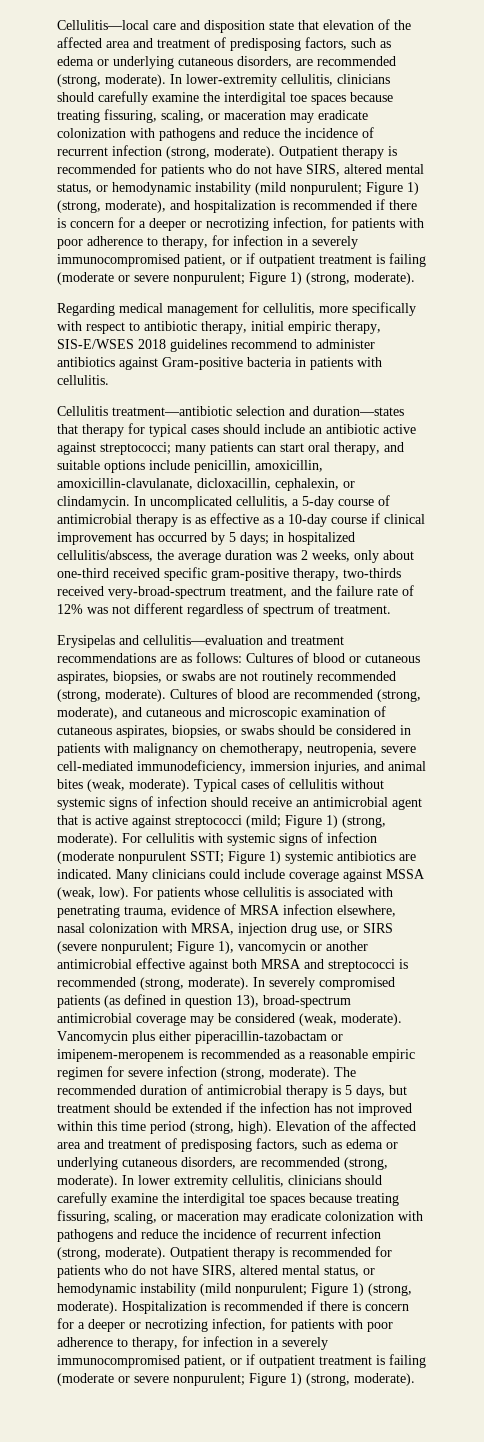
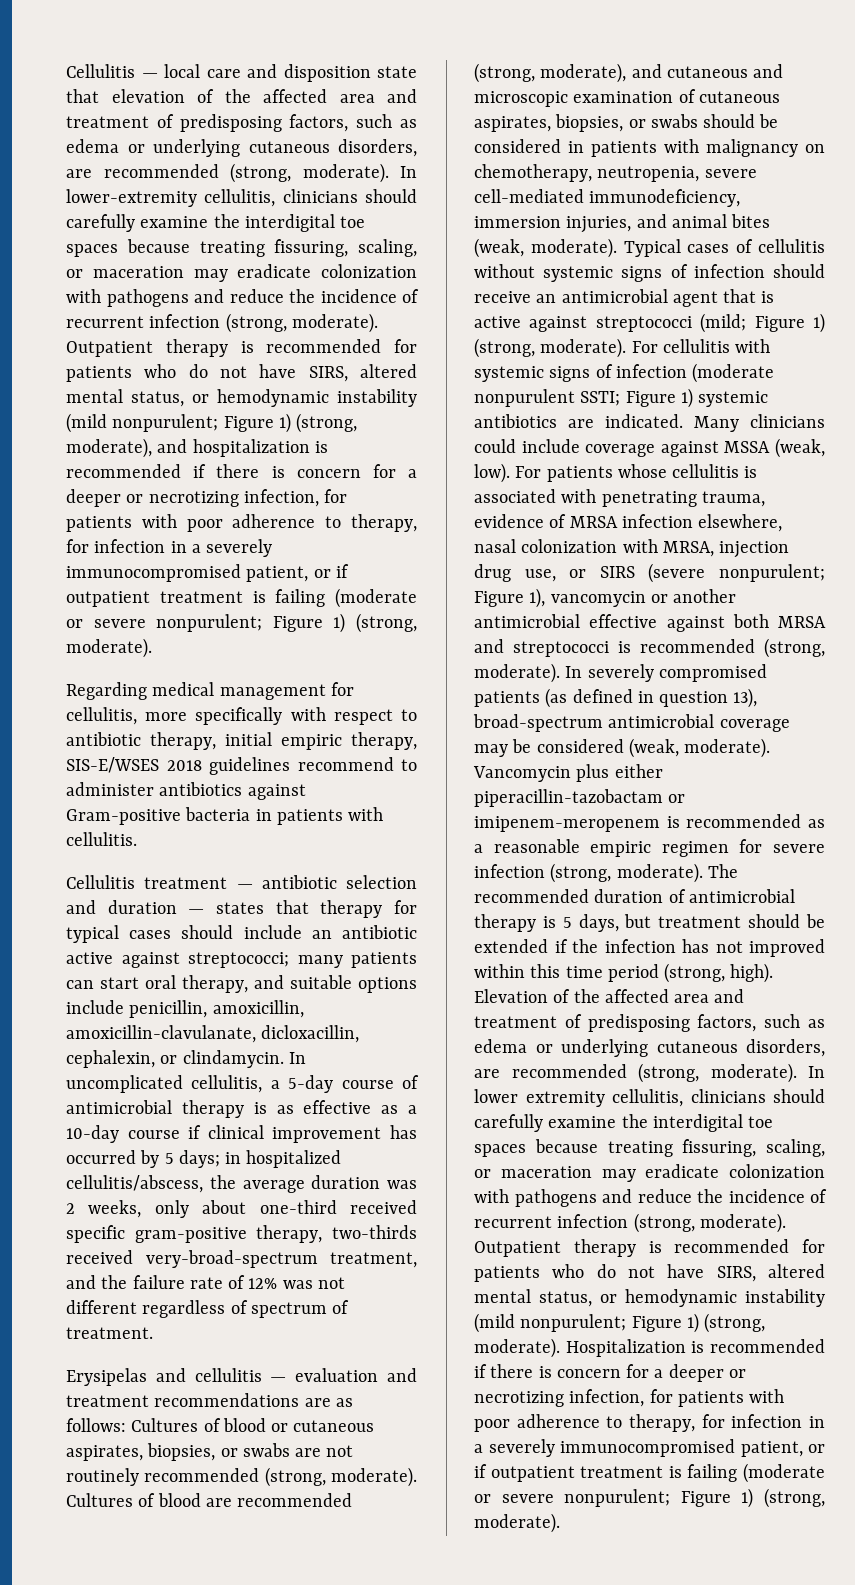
[57,20,149,30] Cellulitis—local -> [66,64,200,78] Cellulitis — local
[112,406,404,416] treatment—antibiotic selection and duration—states -> [144,875,417,889] [66,900,264,914] treatment — antibiotic selection and duration — states
[143,635,263,645] cellulitis—evaluation -> [194,1368,379,1382] cellulitis — evaluation

